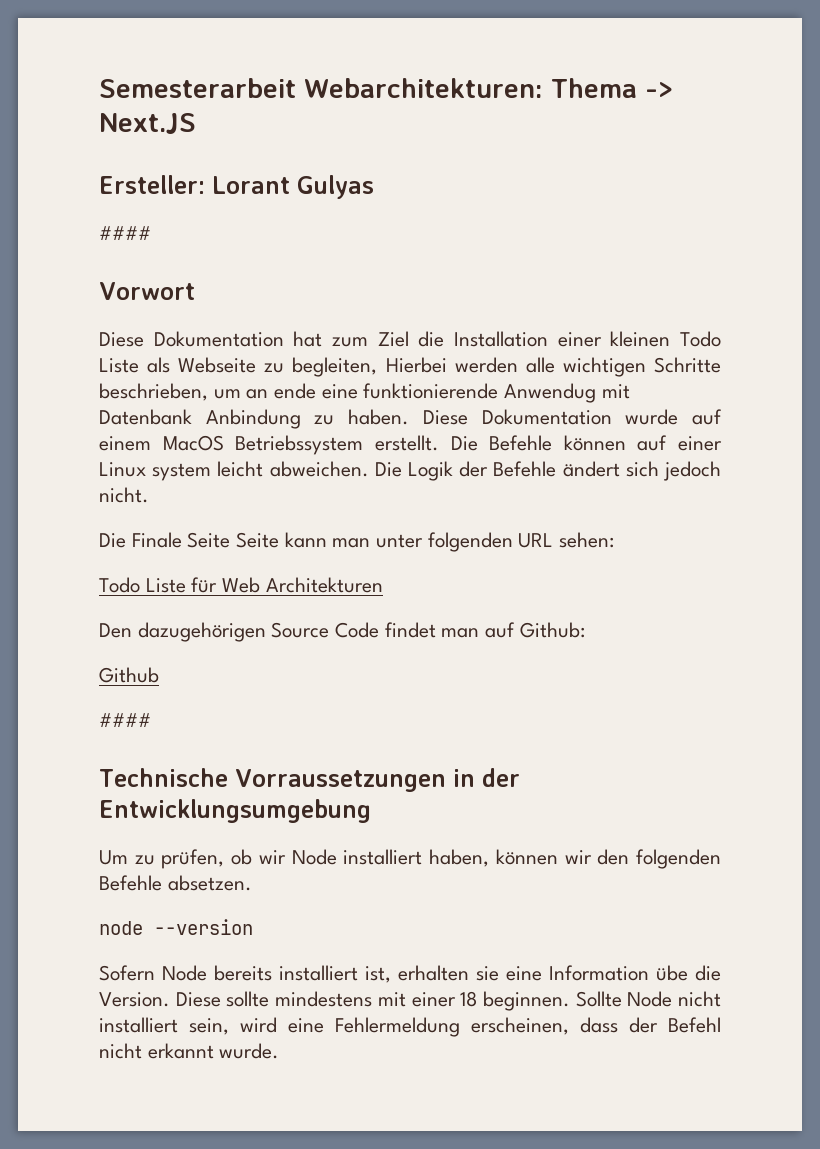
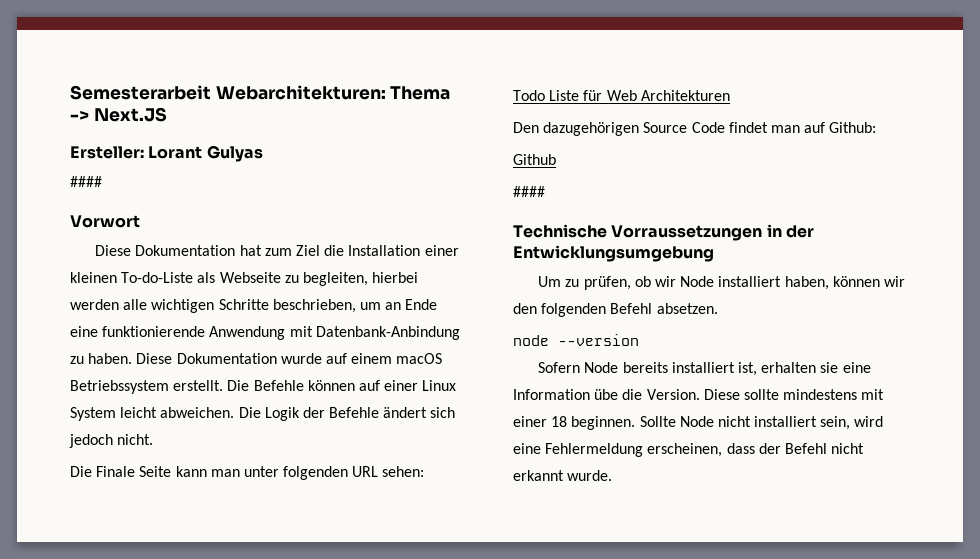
[680,331,722,347] [99,358,139,373] Todo Liste -> [121,272,194,283] To-do-Liste
[385,357,447,373] Hierbei -> [372,272,419,283] hierbei
[274,383,317,399] ende -> [405,299,438,310] Ende
[504,383,630,403] [99,409,301,429] Anwendug mit Datenbank Anbindung -> [209,326,460,340] Anwendung mit Datenbank-Anbindung
[162,435,224,451] MacOS -> [396,353,443,364] macOS
[152,463,212,481] system -> [70,407,116,421] System
[236,532,280,548] Seite -> (172, 471) none
[99,875,162,891] Befehle -> [610,303,653,314] Befehl

